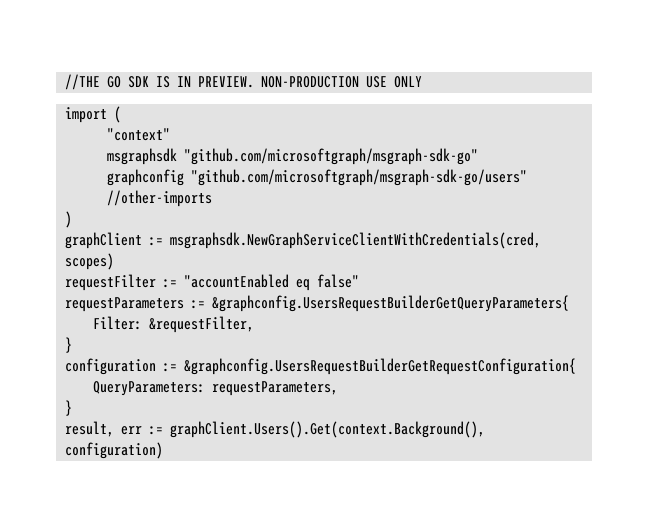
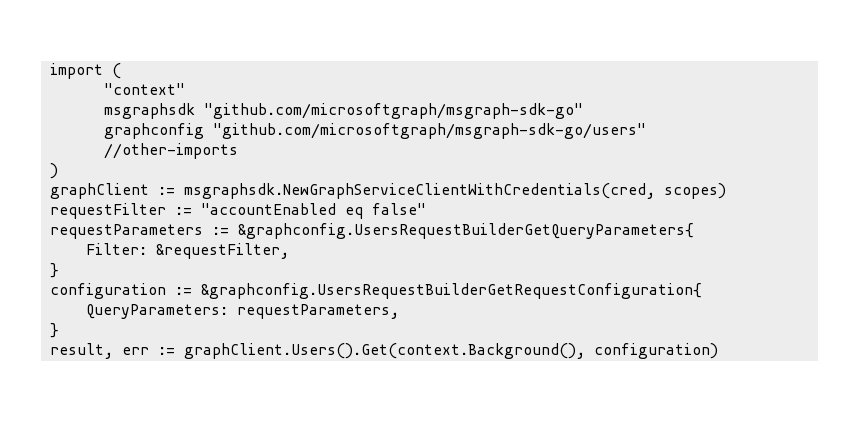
[65,74,423,90] //THE GO SDK IS IN PREVIEW. NON-PRODUCTION USE ONLY // -> (50, 71) none

